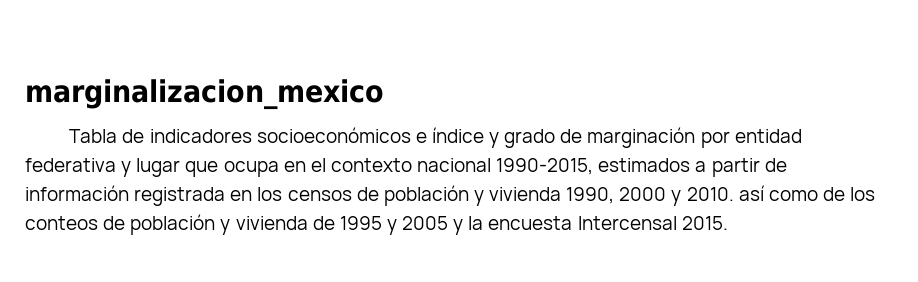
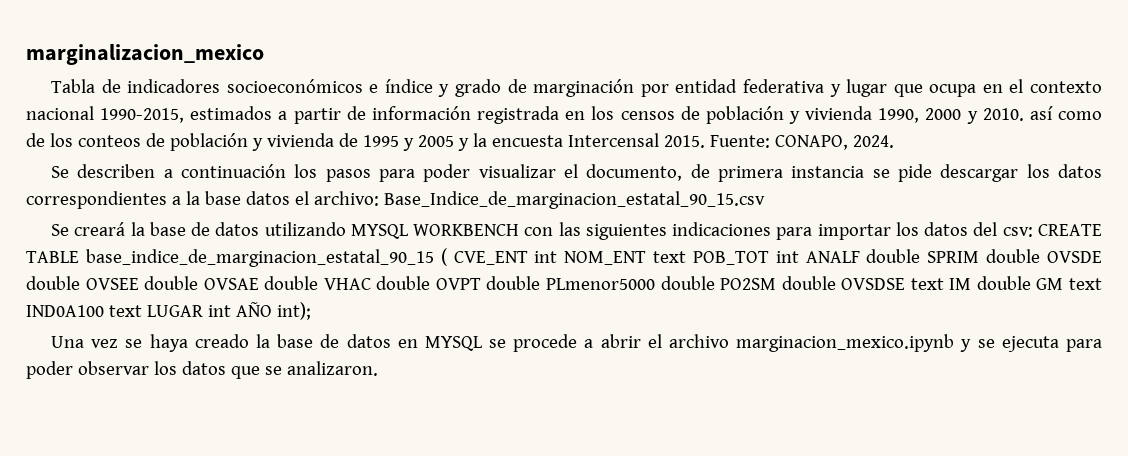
(728, 223) none -> [709,135,894,150] [50,164,1103,182] [26,191,765,209] [50,222,1102,240] [26,248,1102,267] [26,276,1102,290] [26,302,311,320] [50,334,1103,352] [26,361,378,379] Fuente: CONAPO, 2024. // Se describen a continuación los pasos para poder visualizar el documento, de primera instancia se pide descargar los datos correspondientes a la base datos el archivo: Base_Indice_de_marginacion_estatal_90_15.csv // Se creará la base de datos utilizando MYSQL WORKBENCH con las siguientes indicaciones para importar los datos del csv: CREATE TABLE base_indice_de_marginacion_estatal_90_15 ( CVE_ENT int NOM_ENT text POB_TOT int ANALF double SPRIM double OVSDE double OVSEE double OVSAE double VHAC double OVPT double PLmenor5000 double PO2SM double OVSDSE text IM double GM text IND0A100 text LUGAR int AÑO int); // Una vez se haya creado la base de datos en MYSQL se procede a abrir el archivo marginacion_mexico.ipynb y se ejecuta para poder observar los datos que se analizaron.

